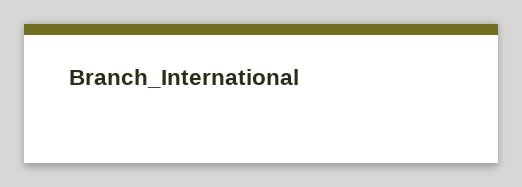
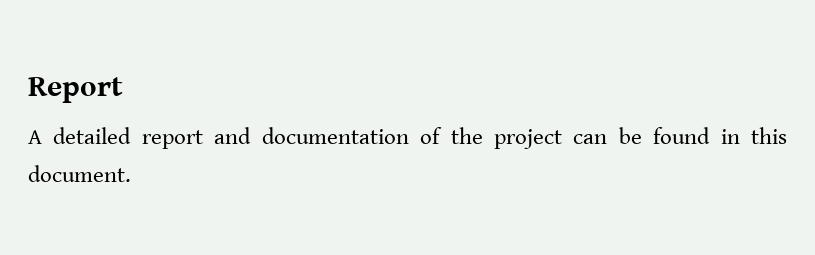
[69,69,299,88] Branch_International -> [28,77,123,103] [28,127,787,149] [28,165,131,182] Report // A detailed report and documentation of the project can be found in this document.

